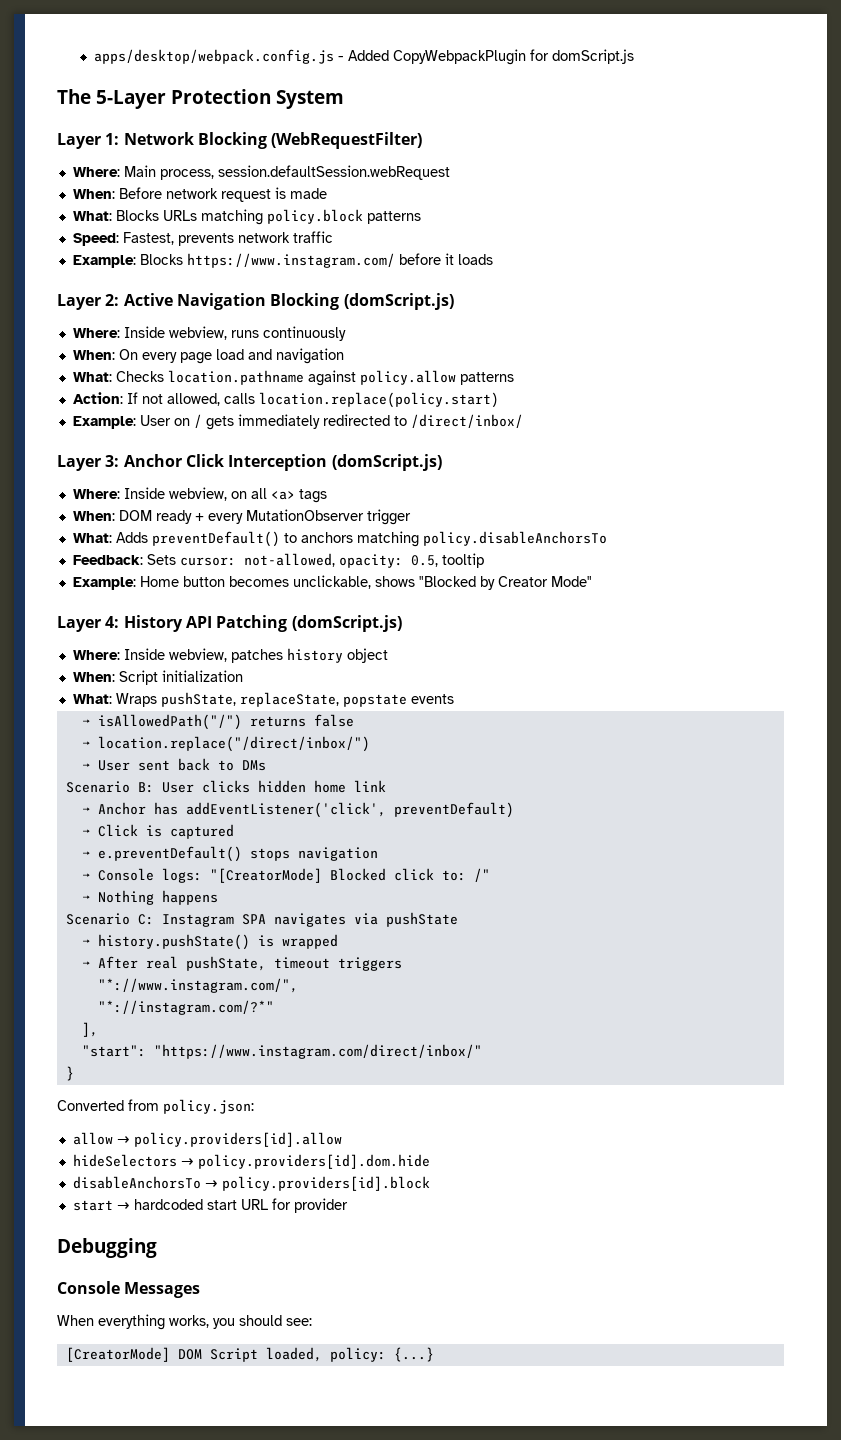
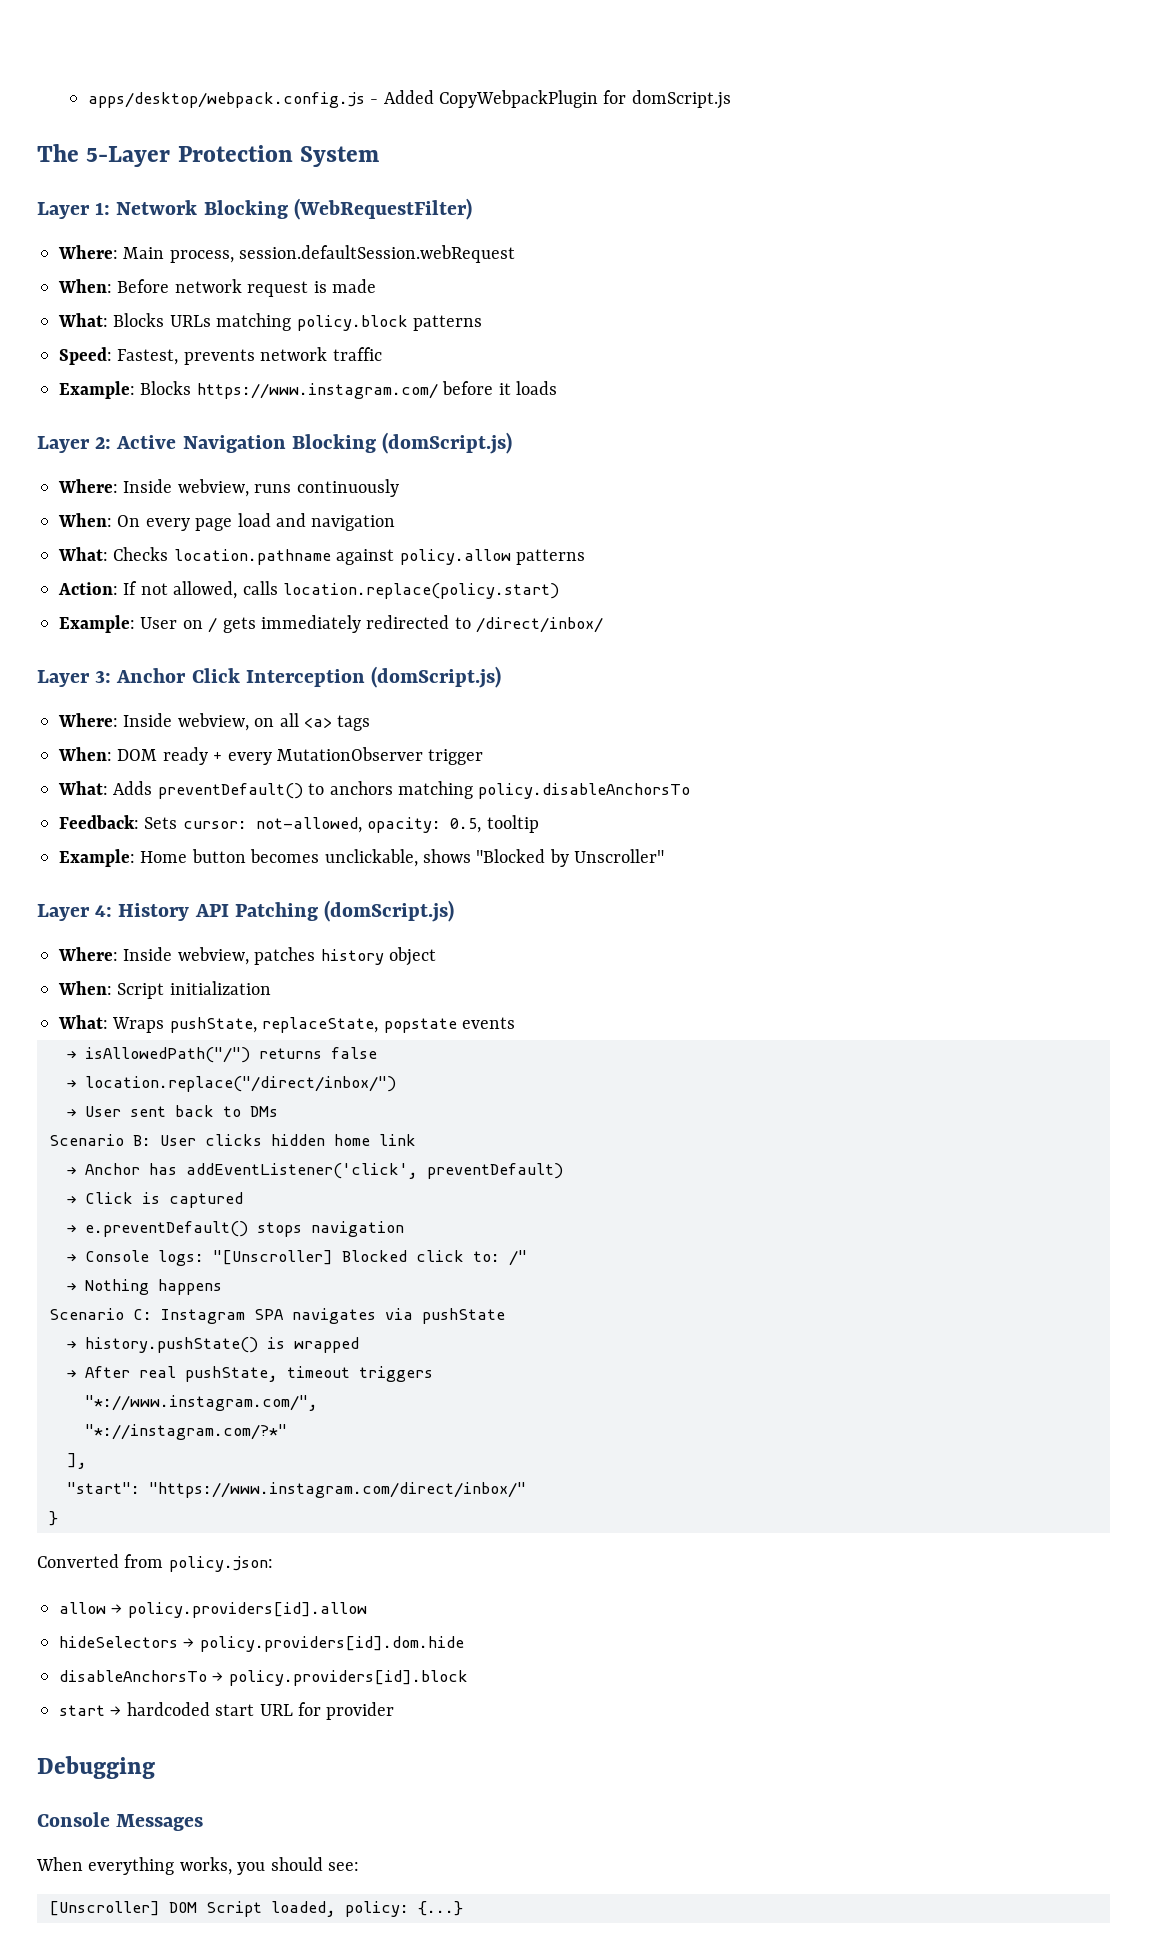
[497,576,592,587] Creator Mode" -> [574,849,665,863] Unscroller"
[209,868,322,883] "[CreatorMode] -> [213,1250,333,1265] "[Unscroller]
[65,1347,170,1362] [CreatorMode] -> [49,1901,160,1916] [Unscroller]

